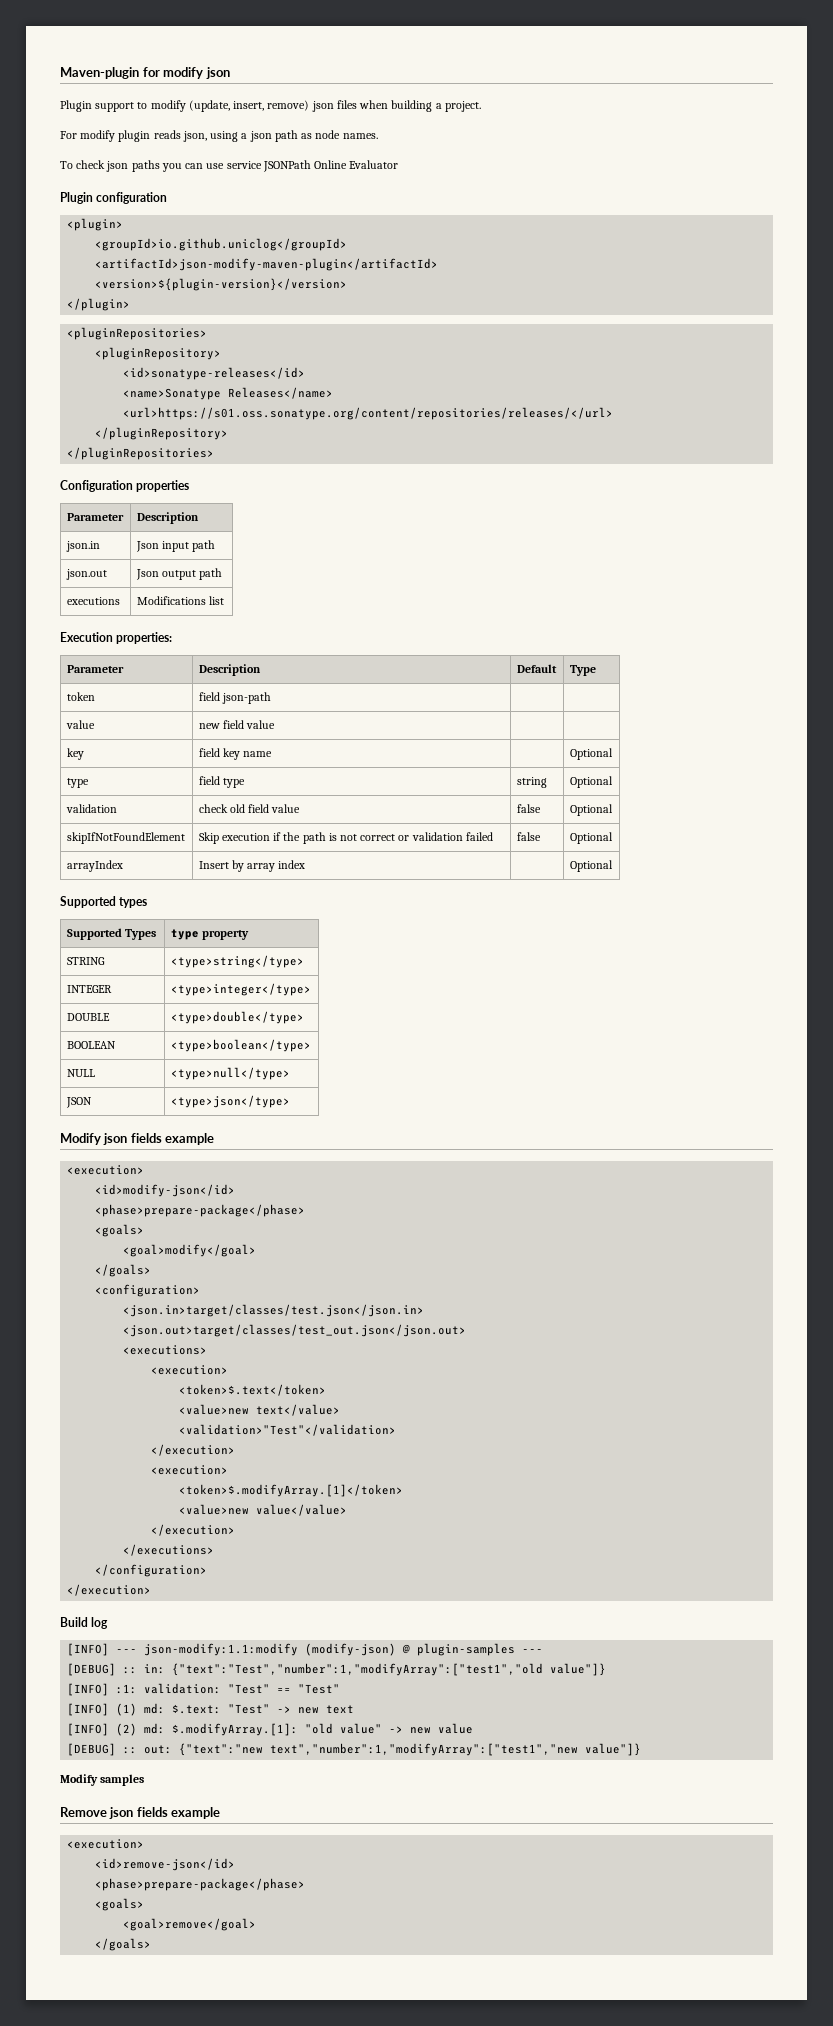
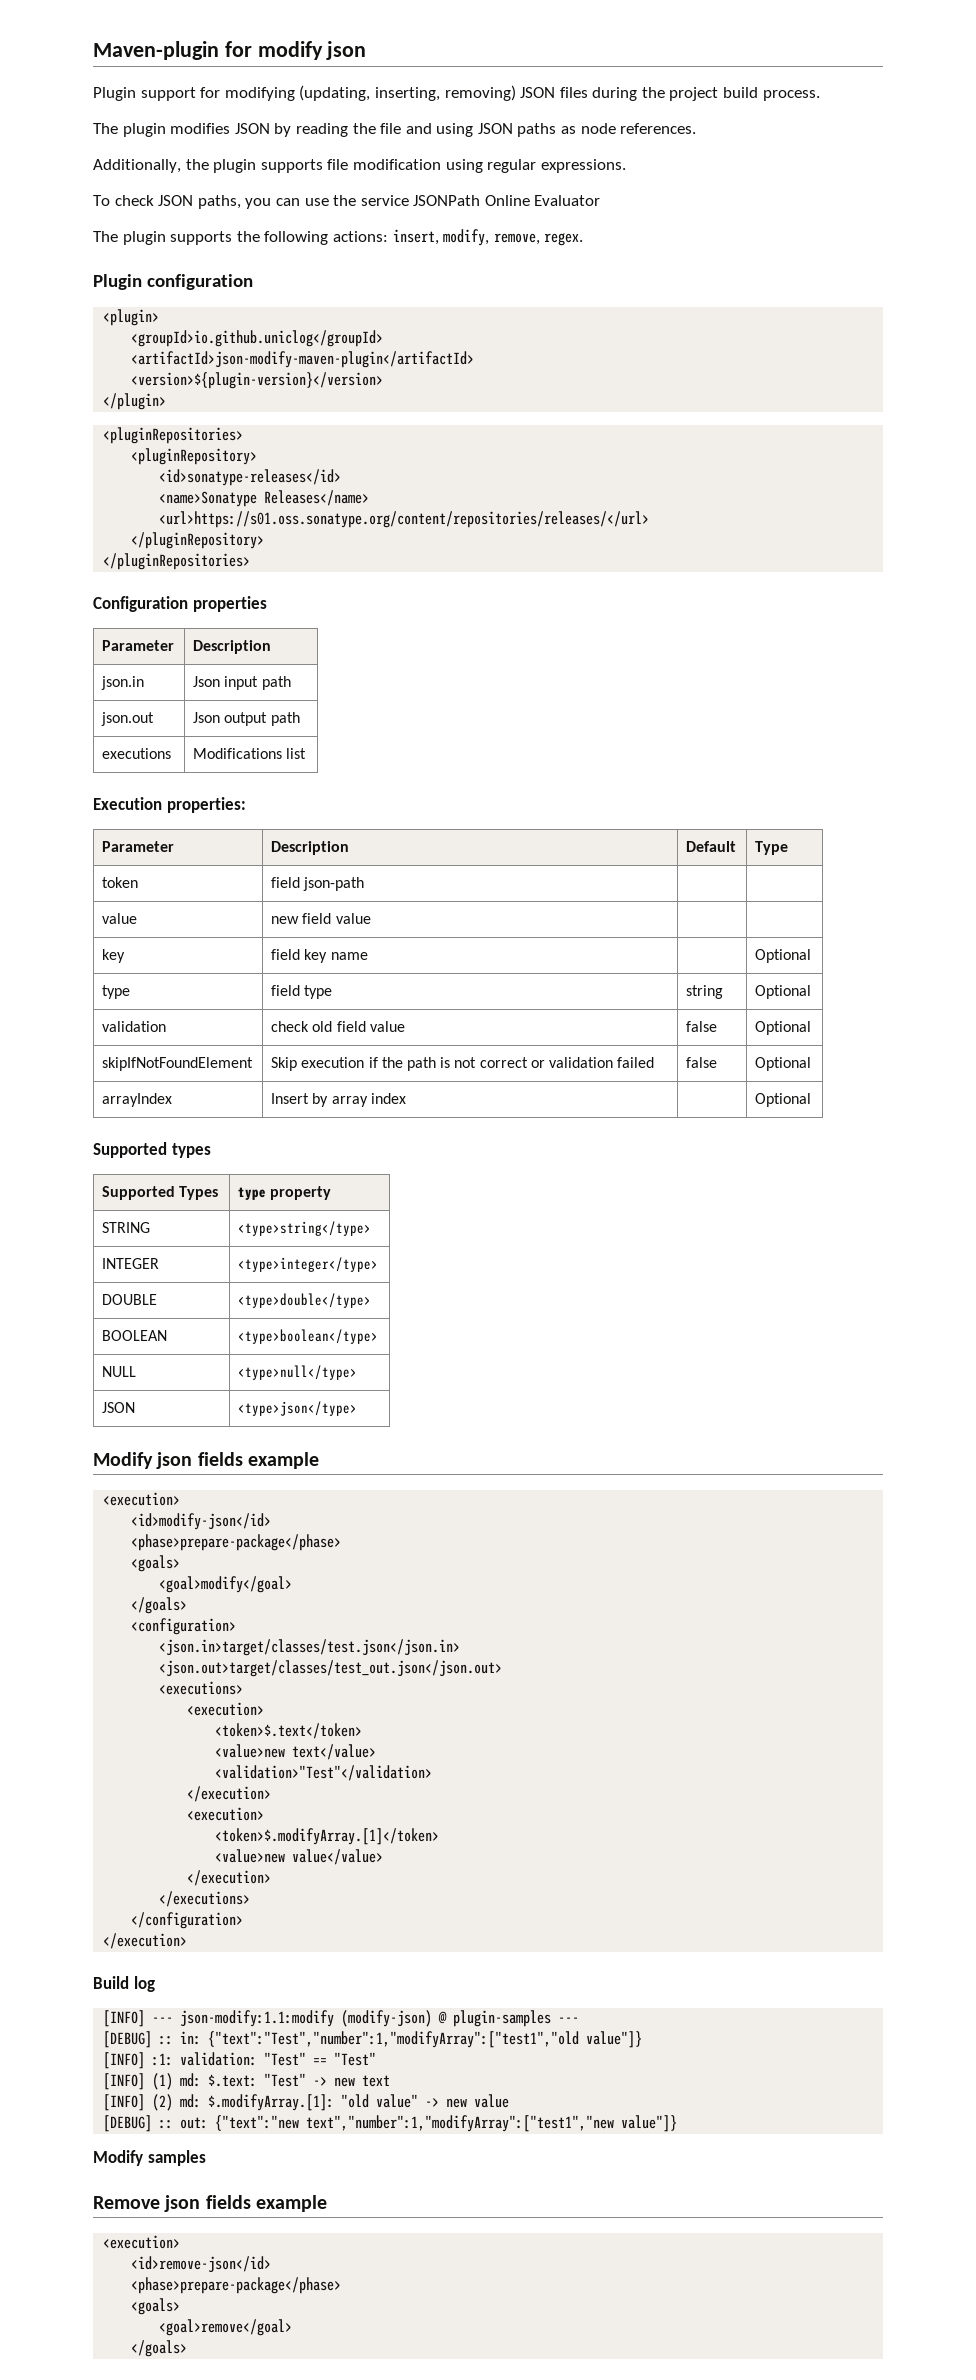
[137,100,481,112] [60,130,378,142] to modify (update, insert, remove) json files when building a project. // For modify plugin reads json, using a json path as node names. -> [200,85,820,101] [93,123,697,137] [93,159,626,173] for modifying (updating, inserting, removing) JSON files during the project build process. // The plugin modifies JSON by reading the file and using JSON paths as node references. // Additionally, the plugin supports file modification using regular expressions.
[106,160,160,172] json paths -> [158,195,241,209] JSON paths,
(225, 166) none -> [333,195,357,206] the
(399, 164) none -> [93,229,584,246] // The plugin supports the following actions: insert, modify, remove, regex.

